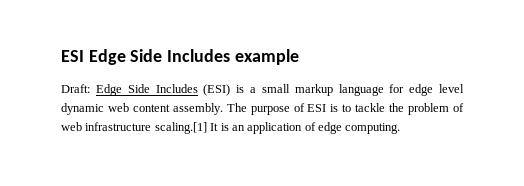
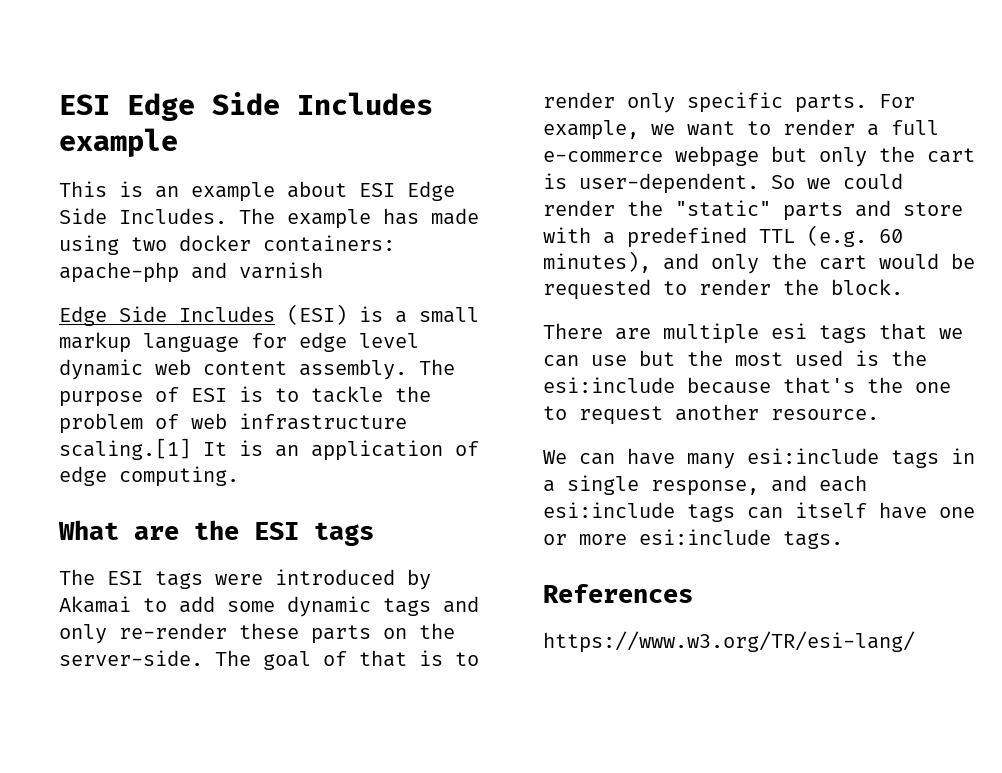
[61,84,90,93] Draft: -> [59,181,455,202] [59,208,479,229] [59,235,395,255] [59,262,323,283] This is an example about ESI Edge Side Includes. The example has made using two docker containers: apache-php and varnish //
(401, 128) none -> [58,520,374,546] [59,569,431,590] [59,596,479,617] [59,623,455,644] [59,650,479,670] [543,92,915,113] [543,119,939,140] [543,146,975,167] [543,173,903,194] [543,200,963,221] [543,225,903,248] [543,251,975,274] [543,279,903,300] [543,323,963,344] [543,350,927,367] [543,377,951,394] [543,404,879,425] [543,448,975,469] [543,475,867,496] [543,502,975,522] [543,529,843,549] [543,584,693,603] [543,631,915,653] // What are the ESI tags // The ESI tags were introduced by Akamai to add some dynamic tags and only re-render these parts on the server-side. The goal of that is to render only specific parts. For example, we want to render a full e-commerce webpage but only the cart is user-dependent. So we could render the "static" parts and store with a predefined TTL (e.g. 60 minutes), and only the cart would be requested to render the block. // There are multiple esi tags that we can use but the most used is the esi:include because that's the one to request another resource. // We can have many esi:include tags in a single response, and each esi:include tags can itself have one or more esi:include tags. // References // https://www.w3.org/TR/esi-lang/

